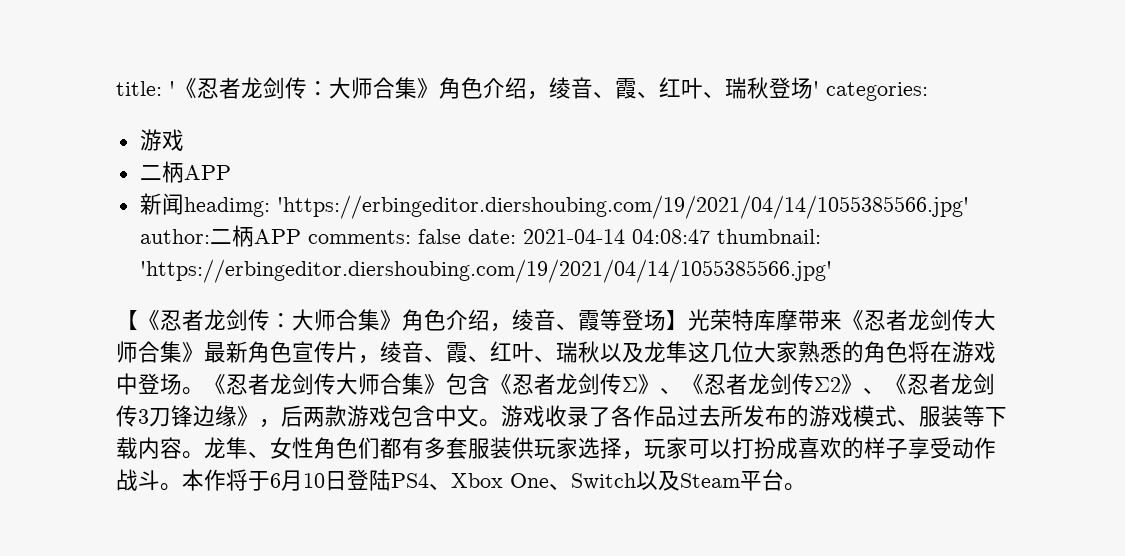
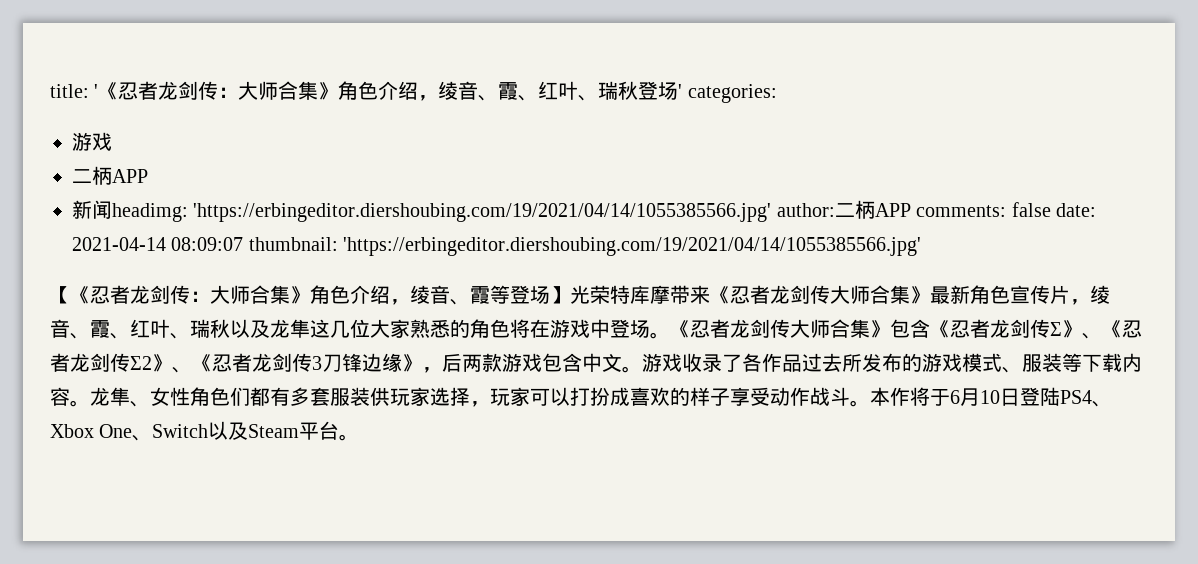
[631,229,710,244] 04:08:47 -> [171,237,244,251] 08:09:07

